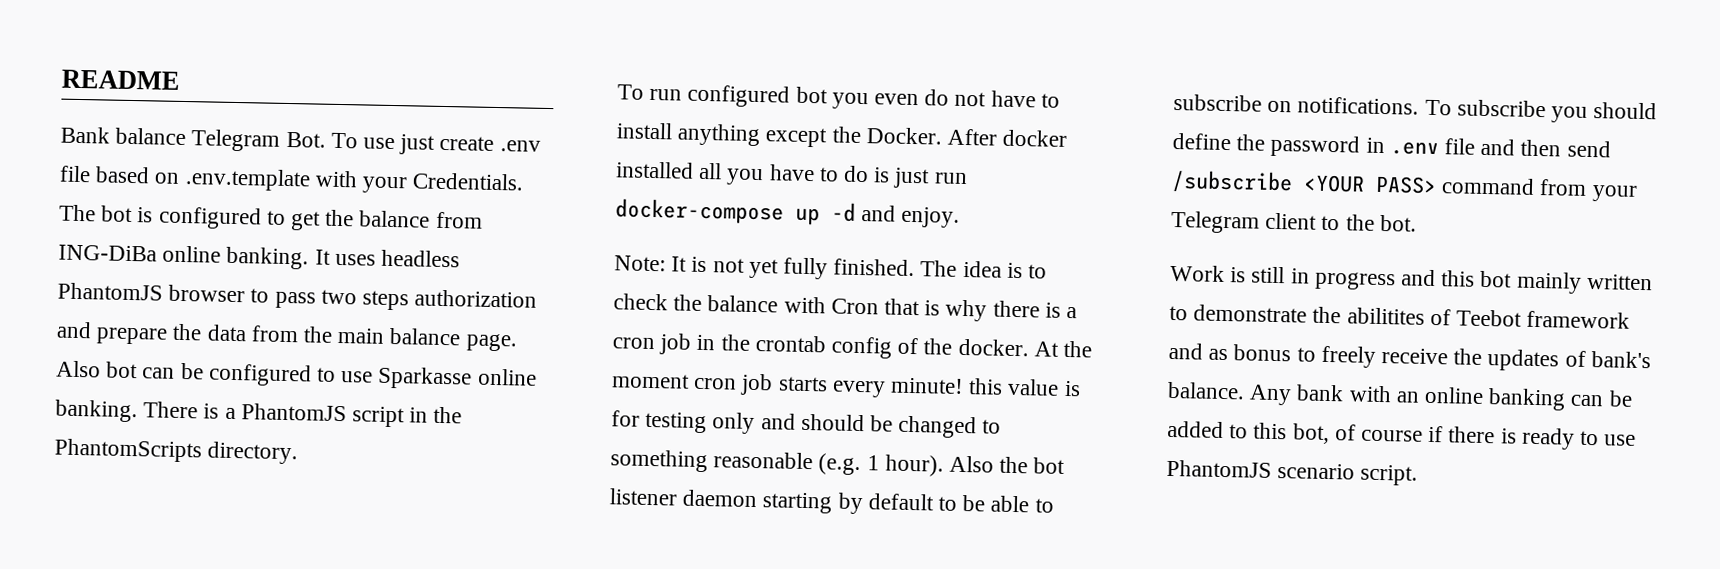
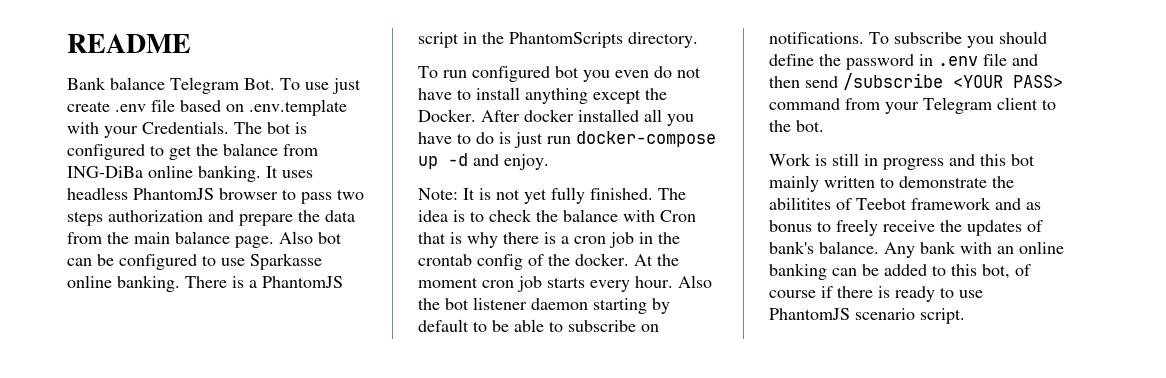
[890,377,1081,397] [611,410,1002,439] [610,449,944,477] minute! this value is for testing only and should be changed to something reasonable (e.g. 1 hour). -> [635,276,673,288] hour.

